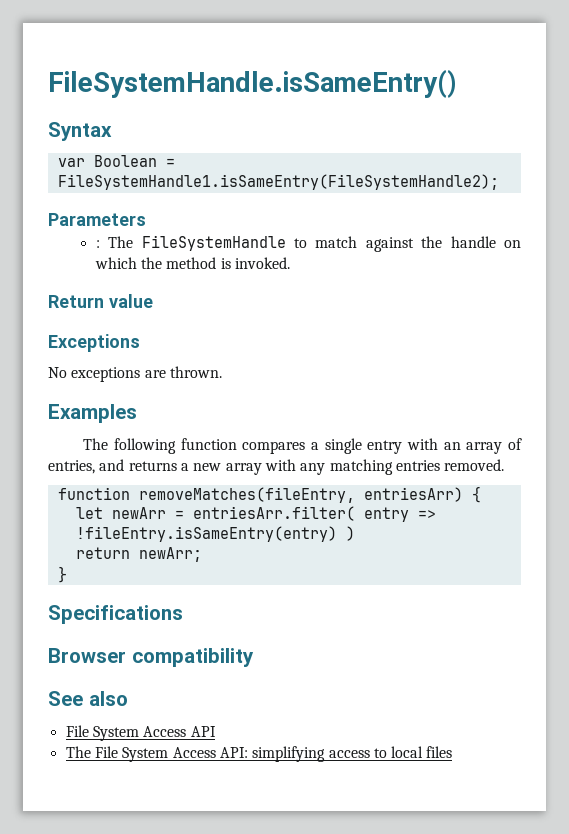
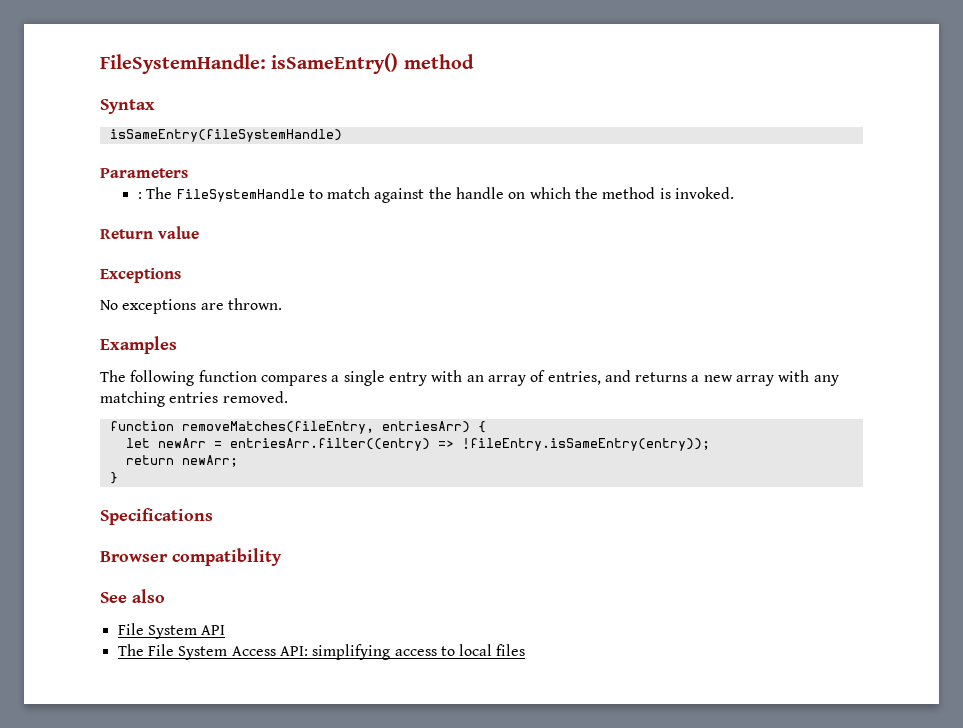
[48,69,457,98] [48,122,112,141] [57,155,175,167] [57,174,499,190] FileSystemHandle.isSameEntry() // Syntax // var Boolean = FileSystemHandle1.isSameEntry(FileSystemHandle2); -> [100,53,474,74] [100,99,155,114] [109,129,342,142] FileSystemHandle: isSameEntry() method // Syntax // isSameEntry(fileSystemHandle)
[192,506,436,522] [75,526,355,542] entriesArr.filter( entry => !fileEntry.isSameEntry(entry) ) -> [229,438,710,451] entriesArr.filter((entry) => !fileEntry.isSameEntry(entry));
[143,726,187,737] Access -> (197, 632) none

